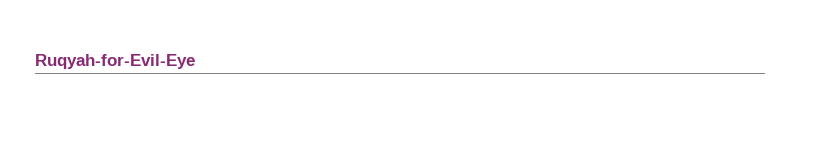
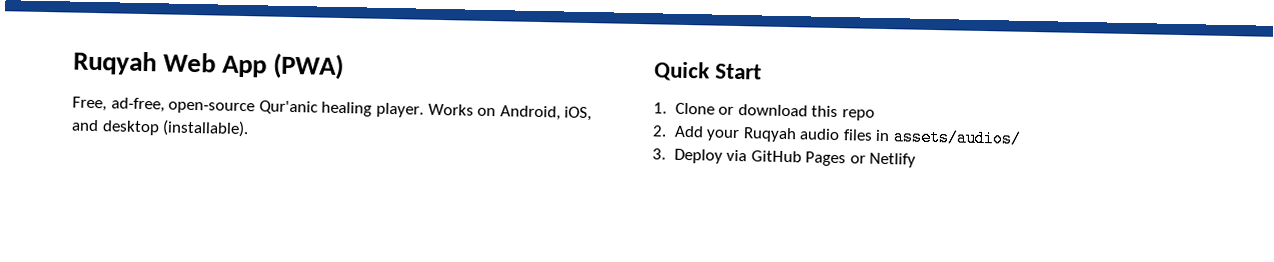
[35,54,195,69] Ruqyah-for-Evil-Eye -> [73,50,345,81] [72,96,593,122] [71,119,250,138] [654,61,763,82] [653,102,875,121] [652,125,1023,148] [652,148,917,168] Ruqyah Web App (PWA) // Free, ad-free, open-source Qur'anic healing player. Works on Android, iOS, and desktop (installable). // Quick Start // 1. Clone or download this repo // 2. Add your Ruqyah audio files in assets/audios/ // 3. Deploy via GitHub Pages or Netlify

